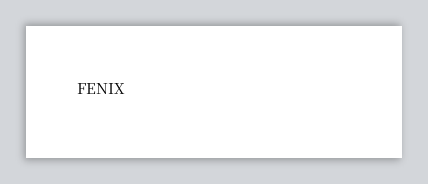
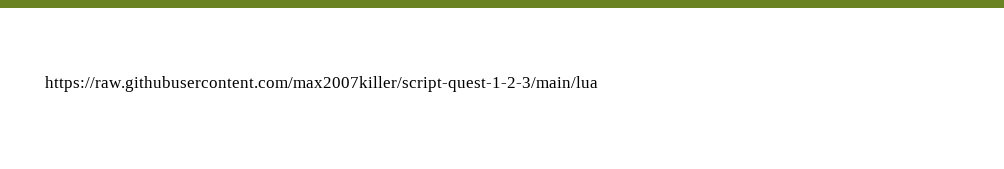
[77,83,125,94] FENIX -> [45,76,598,92] https://raw.githubusercontent.com/max2007killer/script-quest-1-2-3/main/lua

